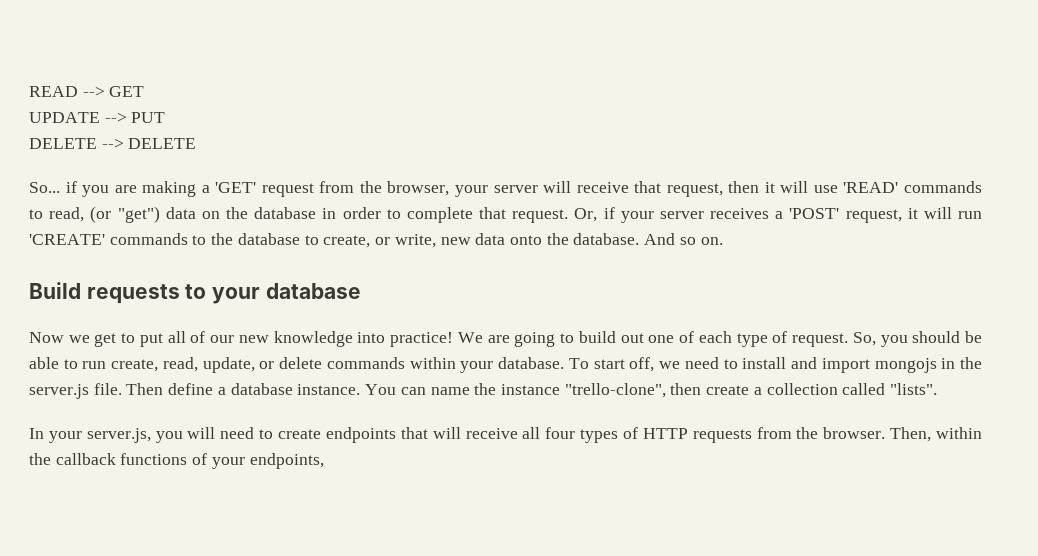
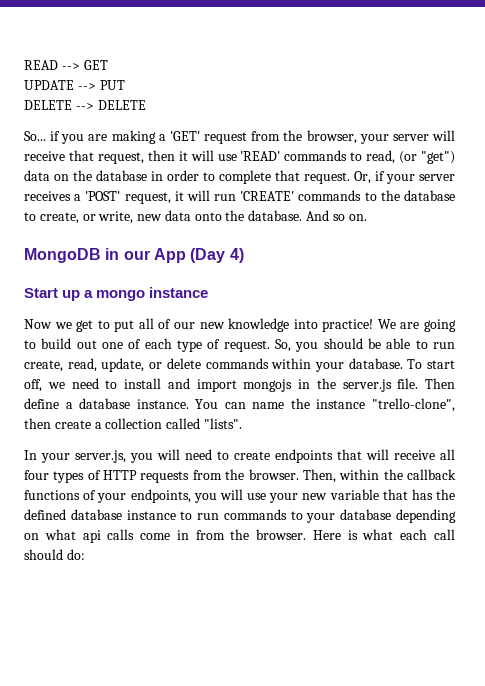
[29,282,361,304] Build requests to your database -> [24,248,244,263] [24,287,209,301] MongoDB in our App (Day 4) // Start up a mongo instance
(324, 461) none -> [193,489,456,503] [24,509,456,523] [24,529,456,543] [24,549,85,560] you will use your new variable that has the defined database instance to run commands to your database depending on what api calls come in from the browser. Here is what each call should do:

